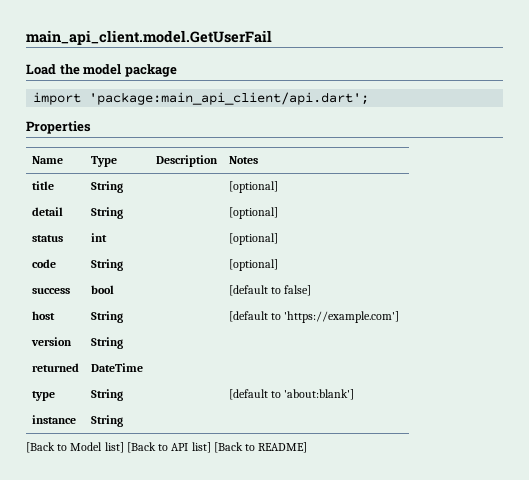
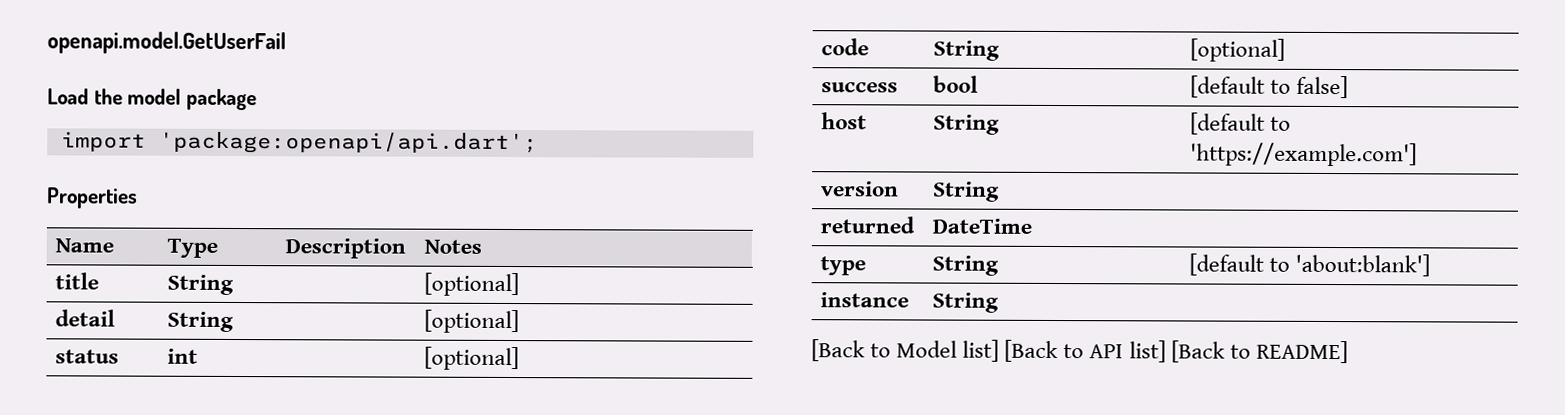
[26,30,272,45] main_api_client.model.GetUserFail -> [47,31,286,55] openapi.model.GetUserFail
[89,92,370,105] 'package:main_api_client/api.dart'; -> [158,131,538,155] 'package:openapi/api.dart';

